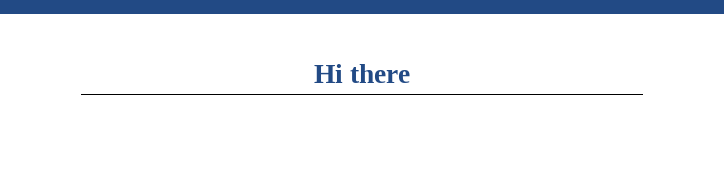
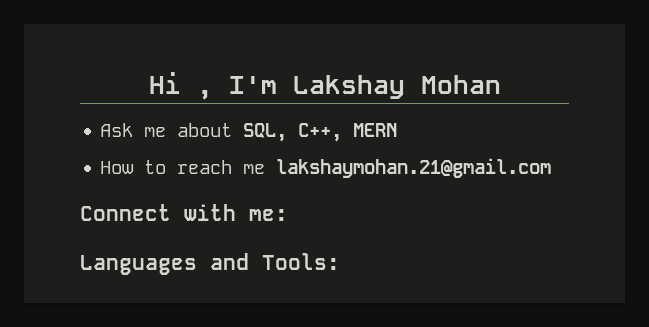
[350,64,411,83] there -> [196,75,501,100] [100,123,398,142] [100,158,552,178] [80,204,288,221] [80,253,340,275] , I'm Lakshay Mohan // Ask me about SQL, C++, MERN // How to reach me lakshaymohan.21@gmail.com // Connect with me: // Languages and Tools:

